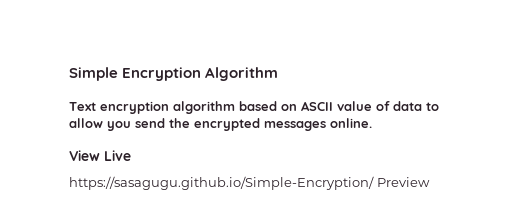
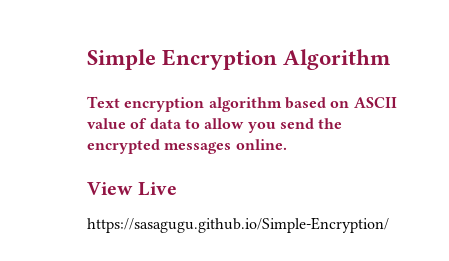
[376,177,430,187] Preview -> (389, 225) none

